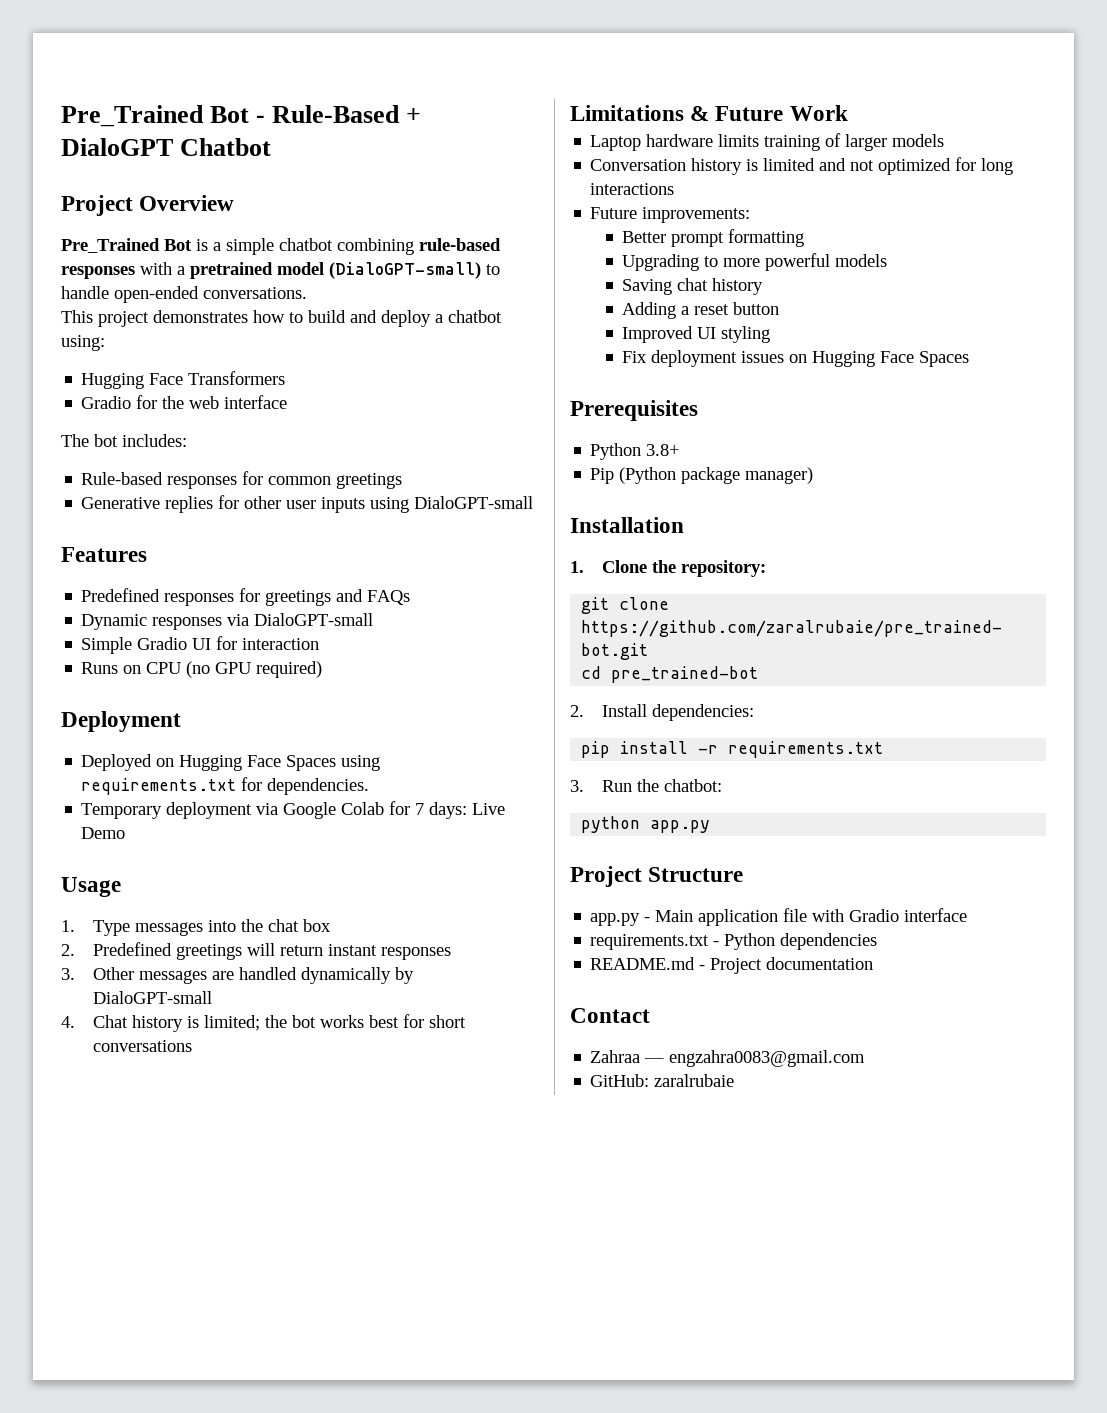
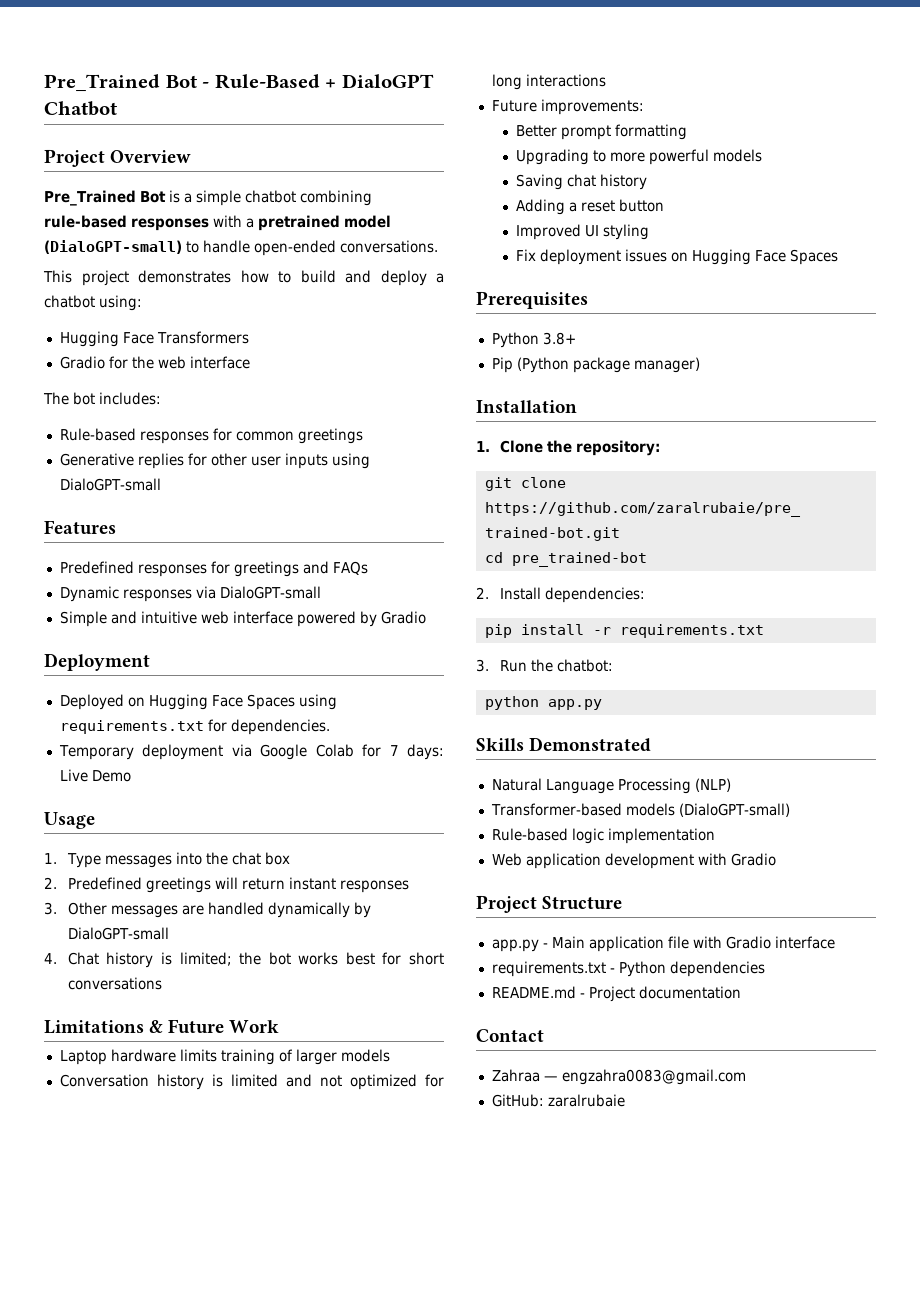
[137,636,320,650] [81,661,323,678] Gradio UI for interaction // Runs on CPU (no GPU required) -> [110,611,426,627] and intuitive web interface powered by Gradio
(711, 826) none -> [476,737,652,752] [491,778,731,794] [490,803,790,817] [491,828,715,844] [491,853,776,869] // Skills Demonstrated // Natural Language Processing (NLP) // Transformer-based models (DialoGPT-small) // Rule-based logic implementation // Web application development with Gradio

